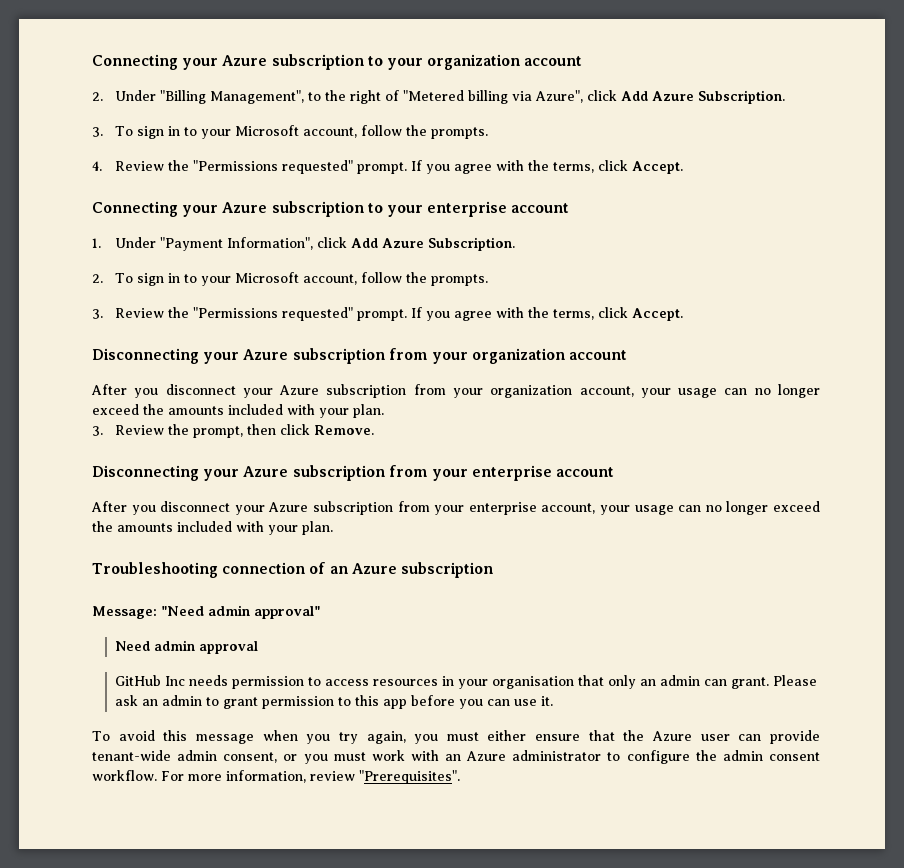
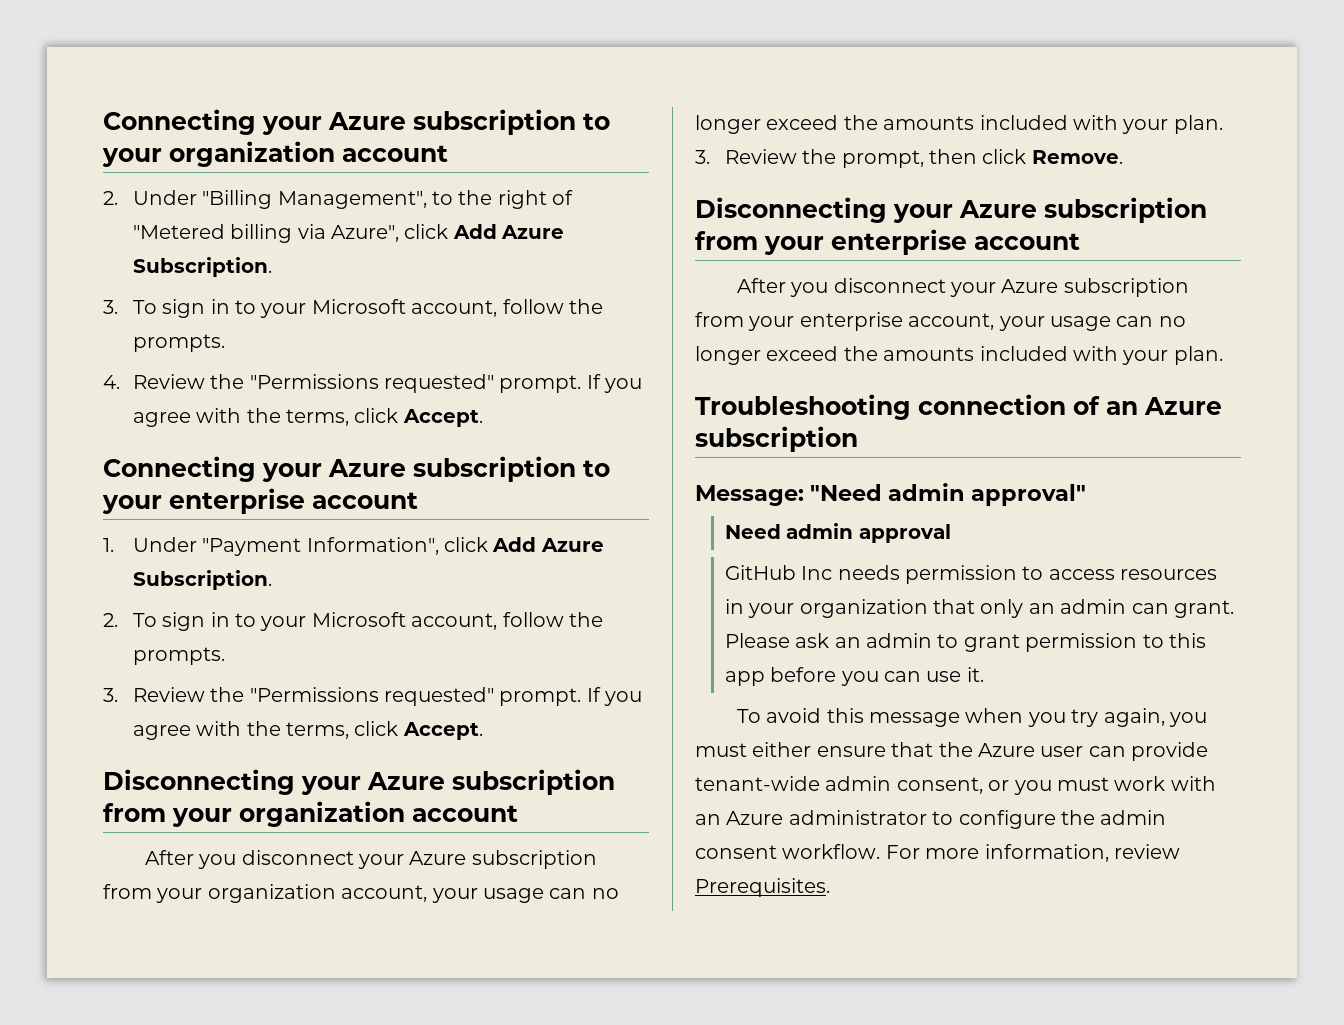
[492,676,575,689] organisation -> [799,599,928,618] organization
[359,770,460,784] "Prerequisites". -> [695,878,830,897] Prerequisites.

